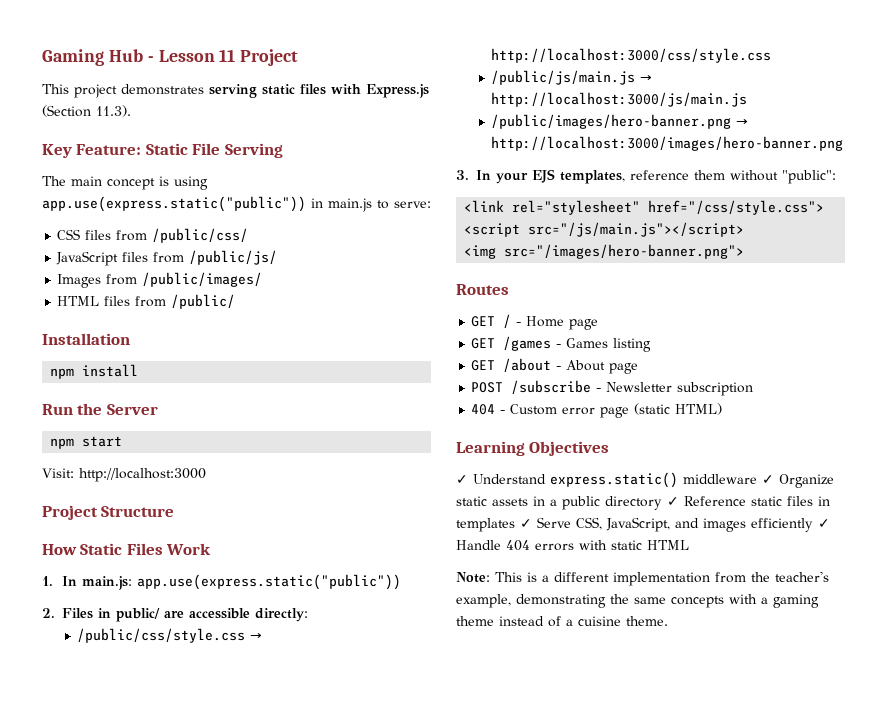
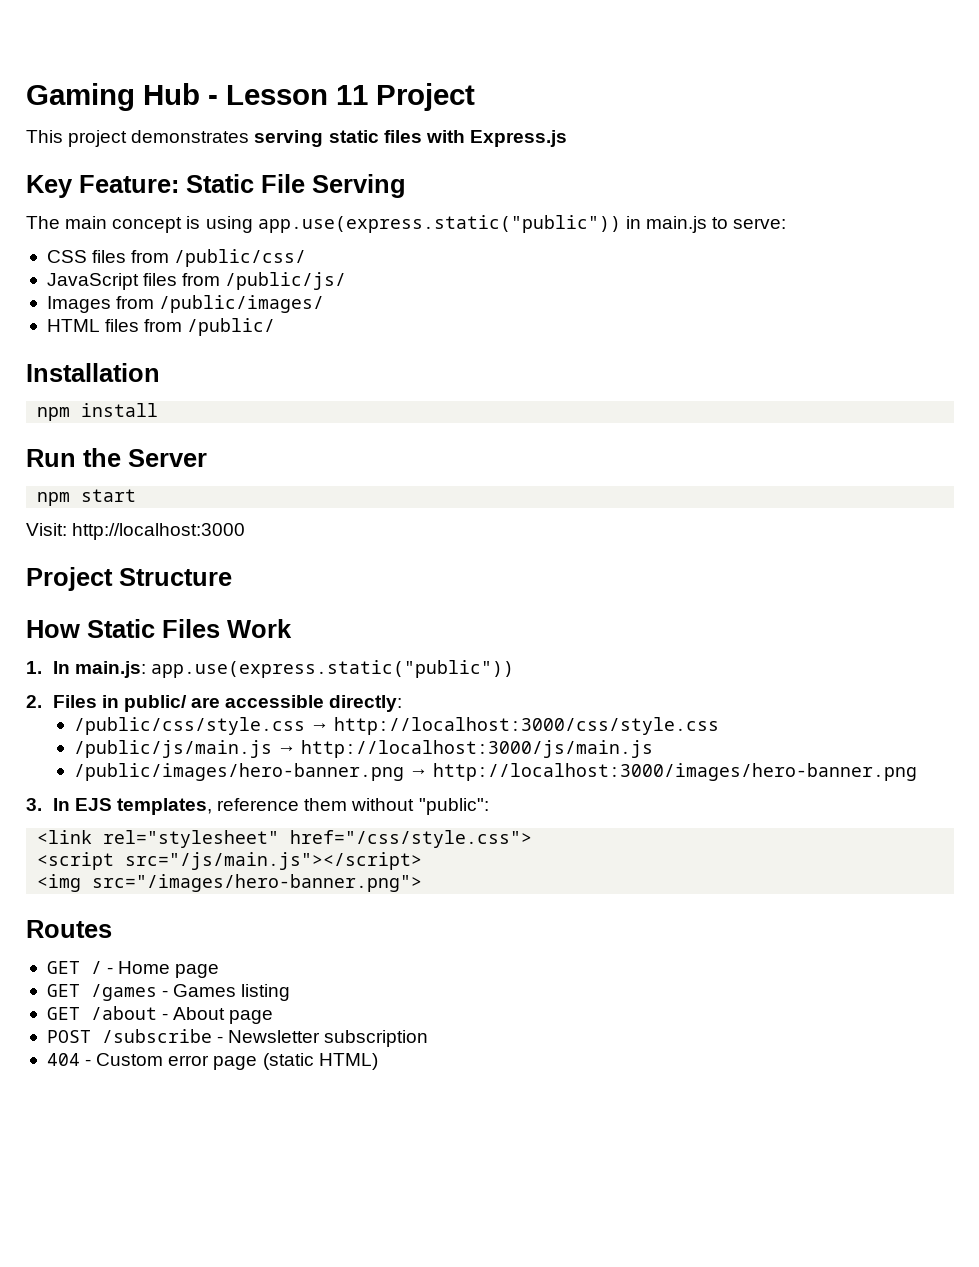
[42,105,131,117] (Section 11.3). -> (567, 138) none
[496,173,528,184] your -> (70, 804) none
[456,441,610,456] [456,472,834,488] [456,496,830,510] [456,517,830,532] [456,540,689,551] [456,571,829,586] [456,594,819,608] [456,616,668,627] // Learning Objectives // ✓ Understand express.static() middleware ✓ Organize static assets in a public directory ✓ Reference static files in templates ✓ Serve CSS, JavaScript, and images efficiently ✓ Handle 404 errors with static HTML // Note: This is a different implementation from the teacher's example, demonstrating the same concepts with a gaming theme instead of a cuisine theme. -> (378, 1061) none

